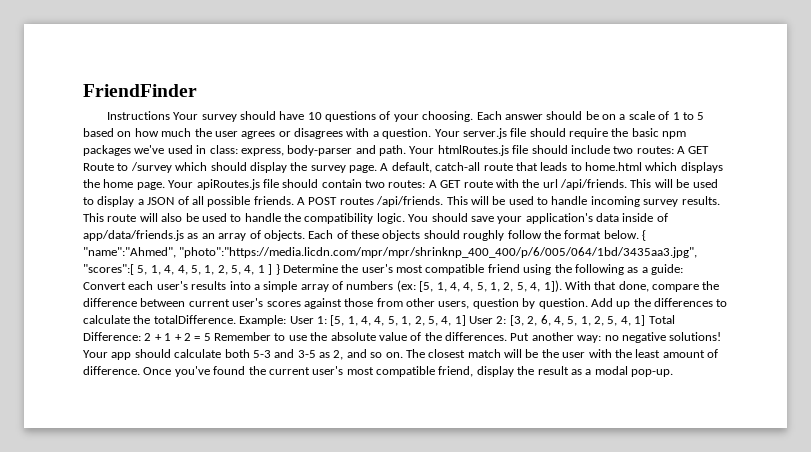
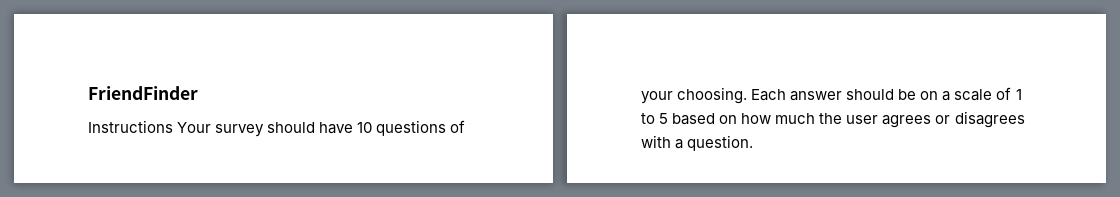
[434,128,687,139] [83,145,710,156] [83,162,723,173] [83,179,718,190] [83,196,720,207] [83,213,668,224] [83,230,646,241] [83,247,698,258] [83,264,683,275] [83,280,720,292] [83,298,728,309] [83,315,675,326] [83,332,722,343] [83,349,718,360] [83,366,673,377] Your server.js file should require the basic npm packages we've used in class: express, body-parser and path. Your htmlRoutes.js file should include two routes: A GET Route to /survey which should display the survey page. A default, catch-all route that leads to home.html which displays the home page. Your apiRoutes.js file should contain two routes: A GET route with the url /api/friends. This will be used to display a JSON of all possible friends. A POST routes /api/friends. This will be used to handle incoming survey results. This route will also be used to handle the compatibility logic. You should save your application's data inside of app/data/friends.js as an array of objects. Each of these objects should roughly follow the format below. { "name":"Ahmed", "photo":"https://media.licdn.com/mpr/mpr/shrinknp_400_400/p/6/005/064/1bd/3435aa3.jpg", "scores":[ 5, 1, 4, 4, 5, 1, 2, 5, 4, 1 ] } Determine the user's most compatible friend using the following as a guide: Convert each user's results into a simple array of numbers (ex: [5, 1, 4, 4, 5, 1, 2, 5, 4, 1]). With that done, compare the difference between current user's scores against those from other users, question by question. Add up the differences to calculate the totalDifference. Example: User 1: [5, 1, 4, 4, 5, 1, 2, 5, 4, 1] User 2: [3, 2, 6, 4, 5, 1, 2, 5, 4, 1] Total Difference: 2 + 1 + 2 = 5 Remember to use the absolute value of the differences. Put another way: no negative solutions! Your app should calculate both 5-3 and 3-5 as 2, and so on. The closest match will be the user with the least amount of difference. Once you've found the current user's most compatible friend, display the result as a modal pop-up. -> (754, 143) none

